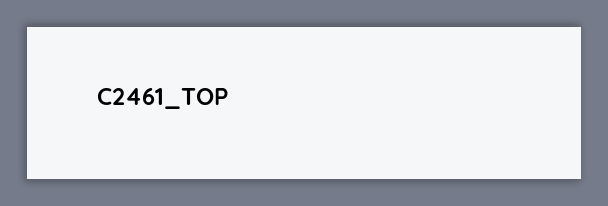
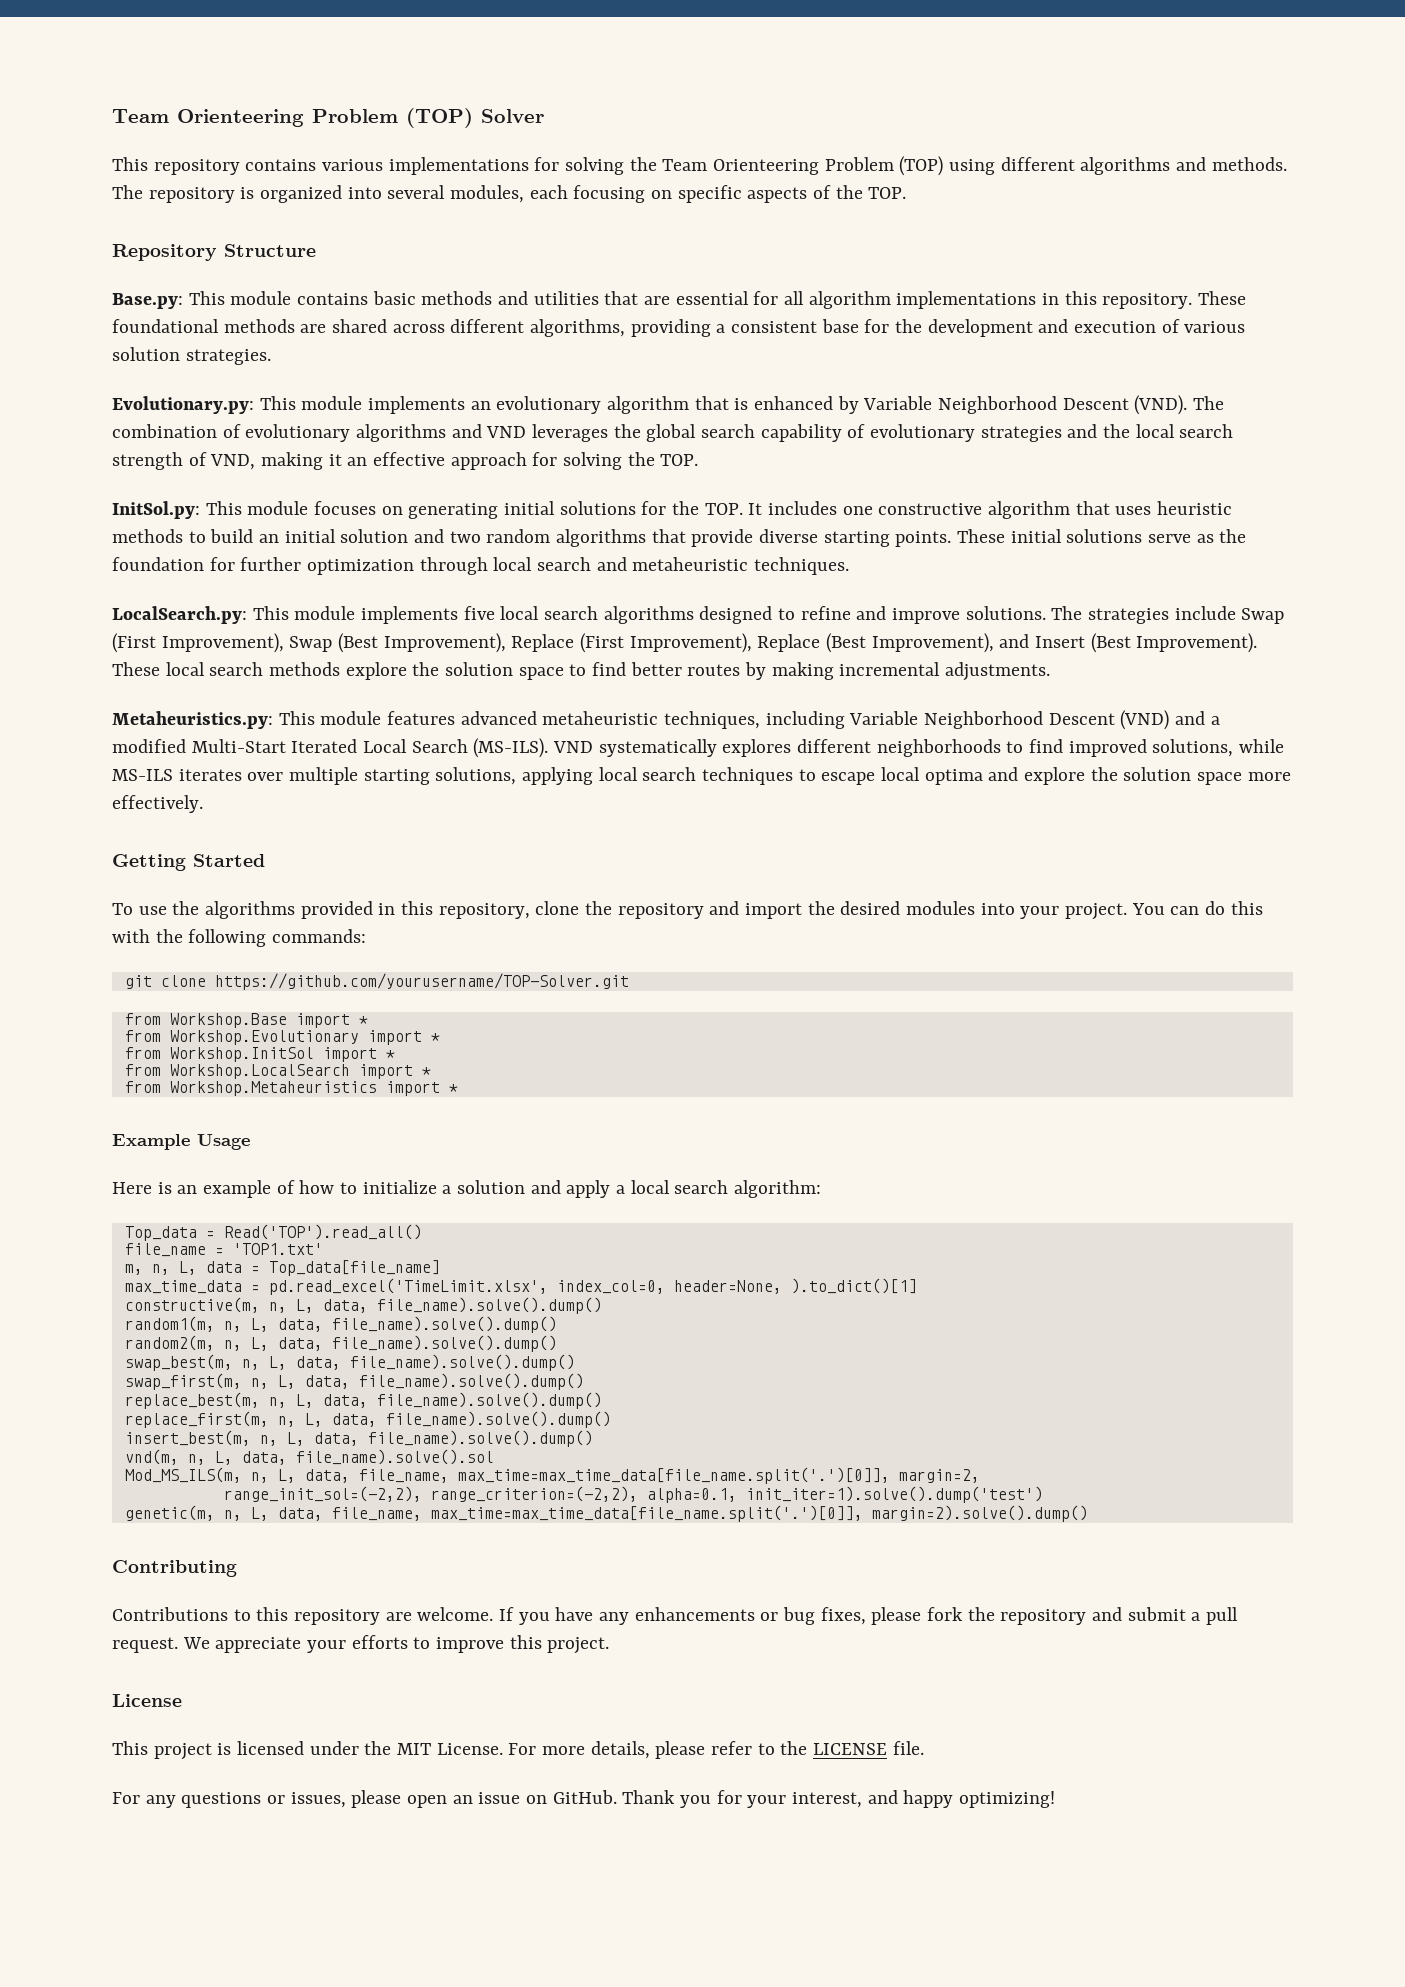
[97,88,228,109] C2461_TOP -> [112,108,544,128] [112,156,1287,176] [112,185,907,203] [112,244,316,261] [112,291,1247,309] [112,319,1246,337] [112,347,271,365] [112,395,1225,415] [112,424,1234,442] [112,452,699,470] [112,501,1233,519] [112,529,1247,547] [112,557,850,575] [112,606,1285,624] [112,633,1258,653] [112,662,1051,681] [112,710,1220,730] [112,738,1285,758] [112,767,1291,785] [112,795,203,813] [112,854,265,871] [112,901,1263,920] [112,929,367,947] [124,973,629,990] [124,1013,368,1028] [124,1030,440,1045] [124,1047,395,1062] [124,1064,431,1079] [124,1081,458,1096] [112,1134,250,1150] [112,1180,822,1198] [124,1224,422,1241] [124,1243,323,1257] [124,1260,440,1276] [124,1278,917,1295] [124,1297,602,1314] [124,1316,557,1333] [124,1335,557,1352] [124,1354,575,1371] [124,1373,584,1390] [124,1392,602,1409] [124,1411,611,1428] [124,1430,593,1447] [124,1449,494,1465] [124,1467,980,1484] [223,1486,1043,1503] [124,1505,1088,1522] [112,1560,237,1577] [112,1607,1239,1625] [112,1635,610,1654] [112,1694,182,1707] [112,1741,924,1760] [112,1790,1056,1808] Team Orienteering Problem (TOP) Solver // This repository contains various implementations for solving the Team Orienteering Problem (TOP) using different algorithms and methods. The repository is organized into several modules, each focusing on specific aspects of the TOP. // Repository Structure // Base.py: This module contains basic methods and utilities that are essential for all algorithm implementations in this repository. These foundational methods are shared across different algorithms, providing a consistent base for the development and execution of various solution strategies. // Evolutionary.py: This module implements an evolutionary algorithm that is enhanced by Variable Neighborhood Descent (VND). The combination of evolutionary algorithms and VND leverages the global search capability of evolutionary strategies and the local search strength of VND, making it an effective approach for solving the TOP. // InitSol.py: This module focuses on generating initial solutions for the TOP. It includes one constructive algorithm that uses heuristic methods to build an initial solution and two random algorithms that provide diverse starting points. These initial solutions serve as the foundation for further optimization through local search and metaheuristic techniques. // LocalSearch.py: This module implements five local search algorithms designed to refine and improve solutions. The strategies include Swap (First Improvement), Swap (Best Improvement), Replace (First Improvement), Replace (Best Improvement), and Insert (Best Improvement). These local search methods explore the solution space to find better routes by making incremental adjustments. // Metaheuristics.py: This module features advanced metaheuristic techniques, including Variable Neighborhood Descent (VND) and a modified Multi-Start Iterated Local Search (MS-ILS). VND systematically explores different neighborhoods to find improved solutions, while MS-ILS iterates over multiple starting solutions, applying local search techniques to escape local optima and explore the solution space more effectively. // Getting Started // To use the algorithms provided in this repository, clone the repository and import the desired modules into your project. You can do this with the following commands: // git clone https://github.com/yourusername/TOP-Solver.git // from Workshop.Base import * // from Workshop.Evolutionary import * // from Workshop.InitSol import * // from Workshop.LocalSearch import * // from Workshop.Metaheuristics import * // Example Usage // Here is an example of how to initialize a solution and apply a local search algorithm: // Top_data = Read('TOP').read_all() // file_name = 'TOP1.txt' // m, n, L, data = Top_data[file_name] // max_time_data = pd.read_excel('TimeLimit.xlsx', index_col=0, header=None, ).to_dict()[1] // constructive(m, n, L, data, file_name).solve().dump() // random1(m, n, L, data, file_name).solve().dump() // random2(m, n, L, data, file_name).solve().dump() // swap_best(m, n, L, data, file_name).solve().dump() // swap_first(m, n, L, data, file_name).solve().dump() // replace_best(m, n, L, data, file_name).solve().dump() // replace_first(m, n, L, data, file_name).solve().dump() // insert_best(m, n, L, data, file_name).solve().dump() // vnd(m, n, L, data, file_name).solve().sol // Mod_MS_ILS(m, n, L, data, file_name, max_time=max_time_data[file_name.split('.')[0]], margin=2, // range_init_sol=(-2,2), range_criterion=(-2,2), alpha=0.1, init_iter=1).solve().dump('test') // genetic(m, n, L, data, file_name, max_time=max_time_data[file_name.split('.')[0]], margin=2).solve().dump() // Contributing // Contributions to this repository are welcome. If you have any enhancements or bug fixes, please fork the repository and submit a pull request. We appreciate your efforts to improve this project. // License // This project is licensed under the MIT License. For more details, please refer to the LICENSE file. // For any questions or issues, please open an issue on GitHub. Thank you for your interest, and happy optimizing!

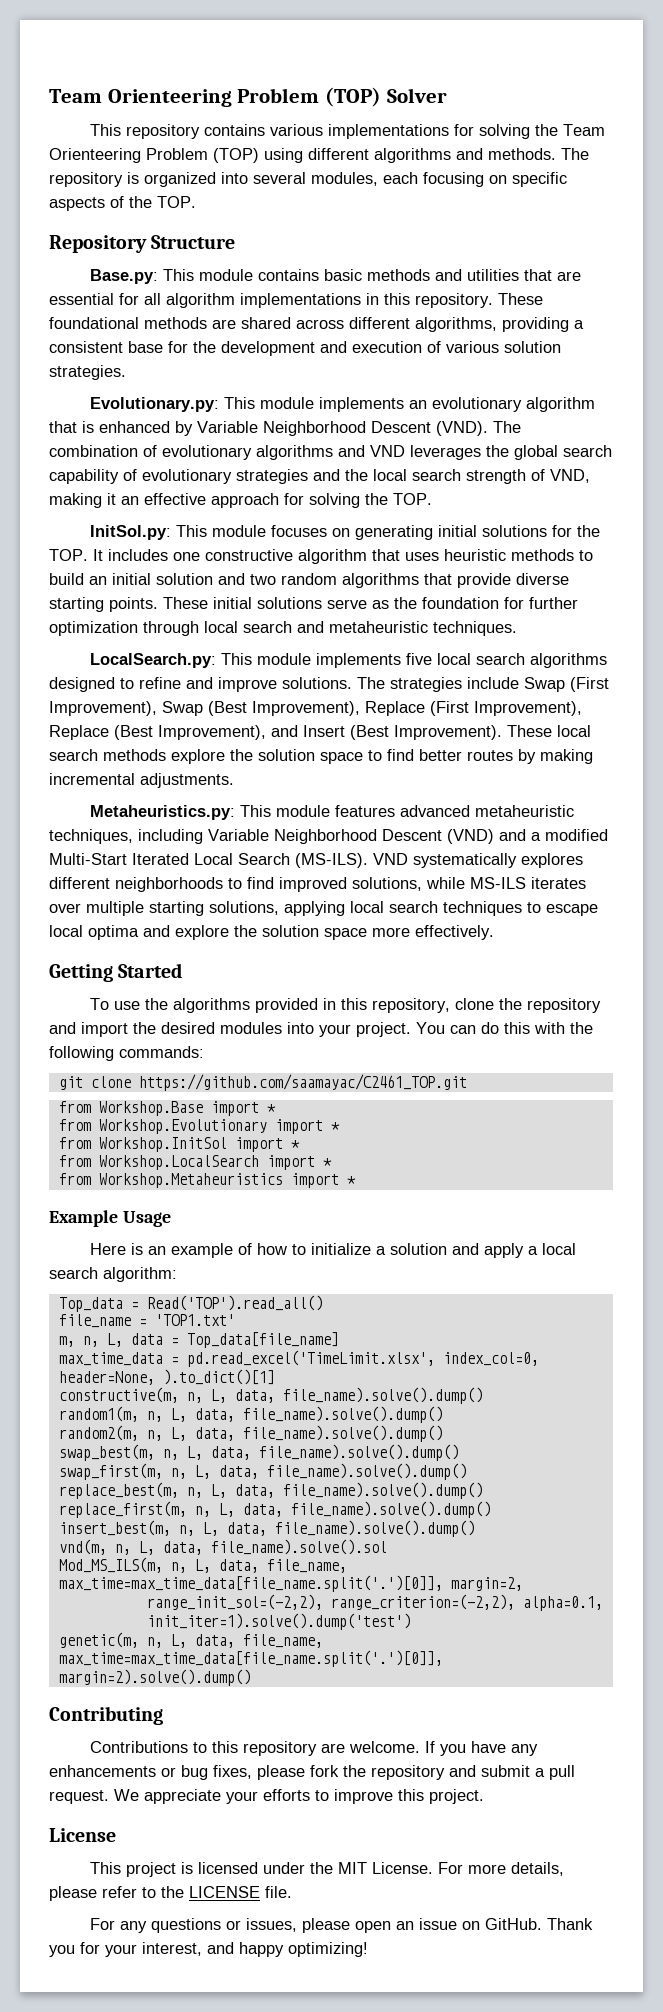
[214,973,629,990] https://github.com/yourusername/TOP-Solver.git -> [138,1074,467,1091] https://github.com/saamayac/C2461_TOP.git

